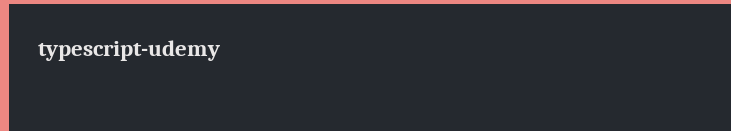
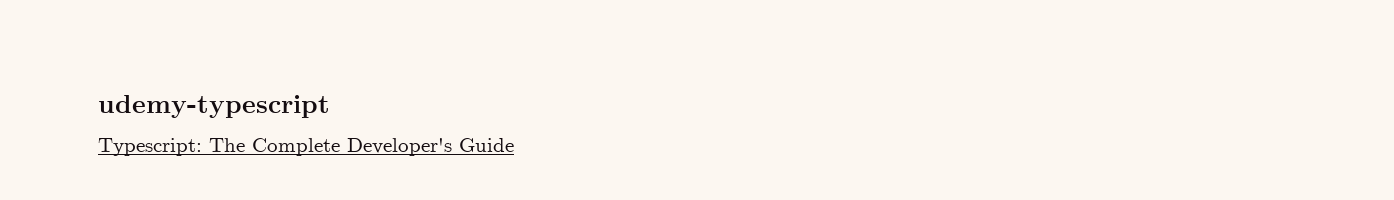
[38,40,220,61] typescript-udemy -> [98,95,330,118] [98,138,514,156] udemy-typescript // Typescript: The Complete Developer's Guide

